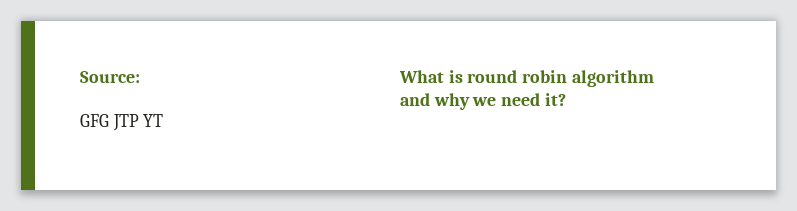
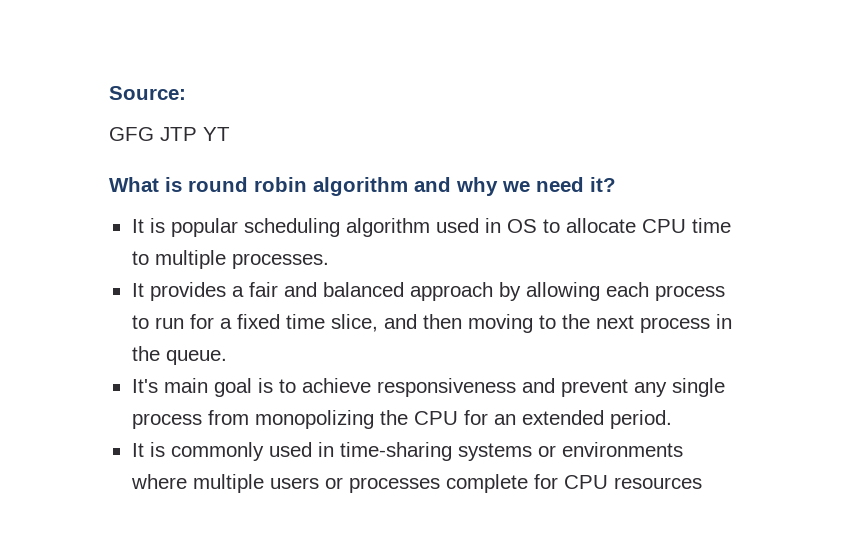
(566, 99) none -> [131,218,731,237] [131,250,329,269] [131,282,725,301] [131,314,732,333] [131,346,227,365] [131,378,725,397] [131,410,672,429] [131,442,683,461] [130,474,702,493] // It is popular scheduling algorithm used in OS to allocate CPU time to multiple processes. // It provides a fair and balanced approach by allowing each process to run for a fixed time slice, and then moving to the next process in the queue. // It's main goal is to achieve responsiveness and prevent any single process from monopolizing the CPU for an extended period. // It is commonly used in time-sharing systems or environments where multiple users or processes complete for CPU resources

